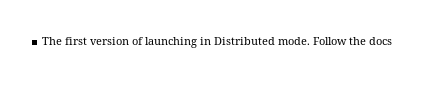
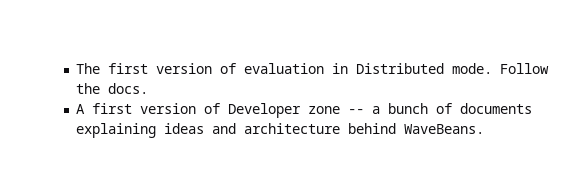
[145,37,198,48] launching -> [244,63,325,74] evaluation
[369,37,393,45] docs -> [108,83,149,94] [76,103,533,118] [76,123,485,138] docs. // A first version of Developer zone -- a bunch of documents explaining ideas and architecture behind WaveBeans.

